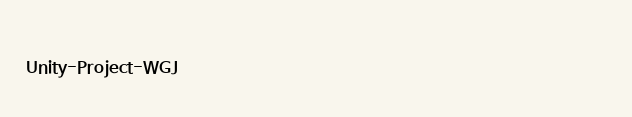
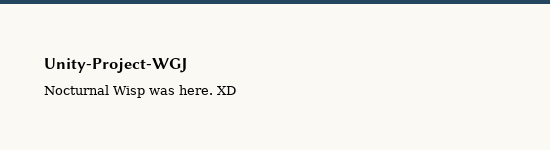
(178, 69) none -> [44,85,236,98] // Nocturnal Wisp was here. XD

